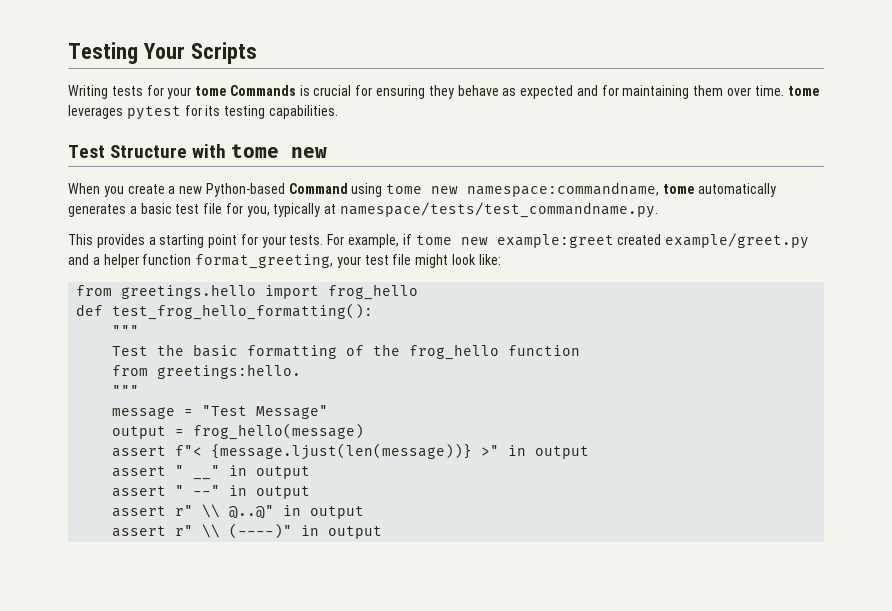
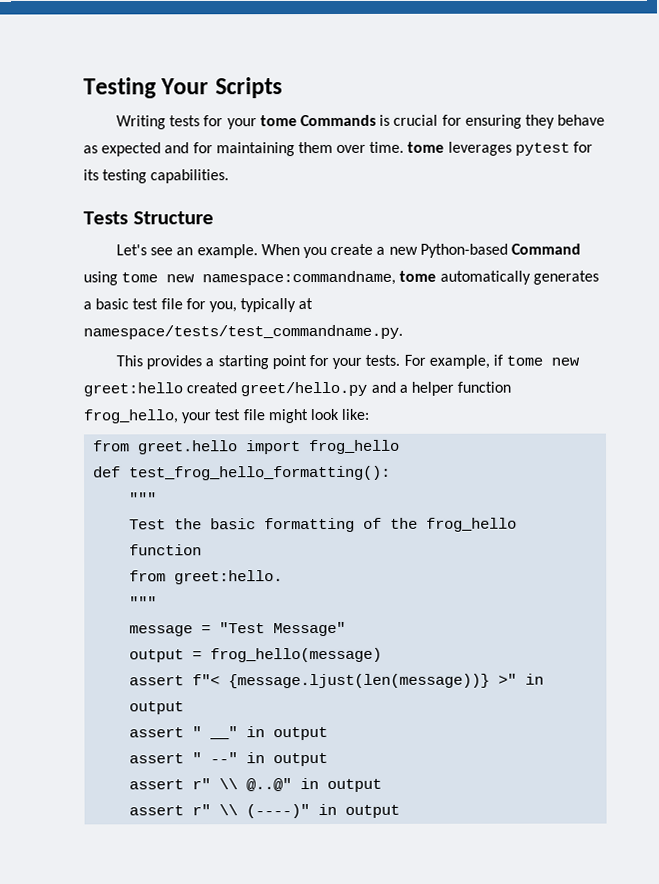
[68,145,105,158] Test -> [83,211,128,225] Tests
[192,144,328,158] with tome new // -> [116,244,258,259] // Let's see an example.
[496,233,810,249] example:greet created example/greet.py -> [83,381,368,397] greet:hello created greet/hello.py
[195,254,334,269] format_greeting, -> [83,409,178,424] frog_hello,
[121,284,257,299] greetings.hello -> [137,440,239,455] greet.hello
[157,364,302,379] greetings:hello. -> [174,570,284,585] greet:hello.

